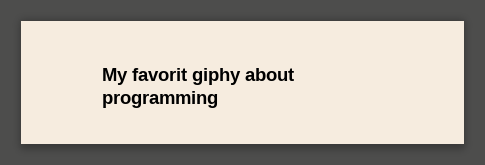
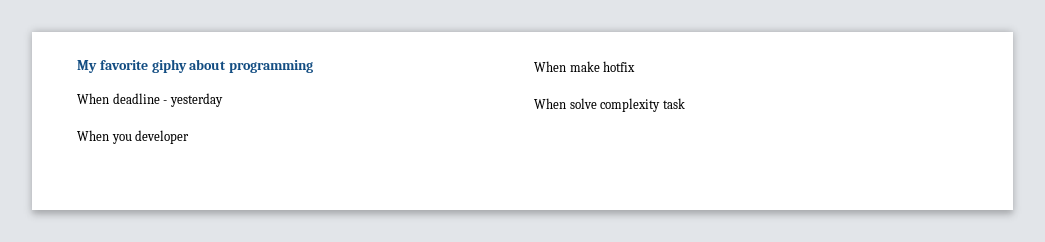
[132,68,187,81] favorit -> [99,60,148,70] favorite
(218, 99) none -> [77,93,223,107] [77,130,190,144] [534,61,636,72] [534,98,685,112] // When deadline - yesterday // When you developer // When make hotfix // When solve complexity task

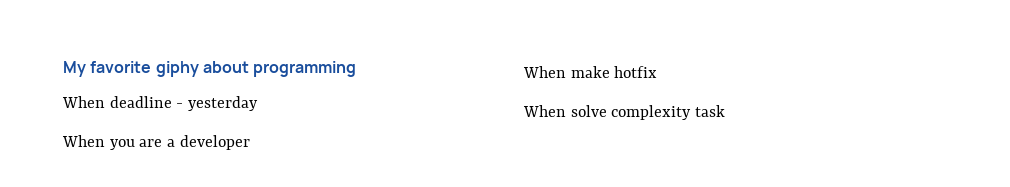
(132, 139) none -> [139,139,176,147] are a

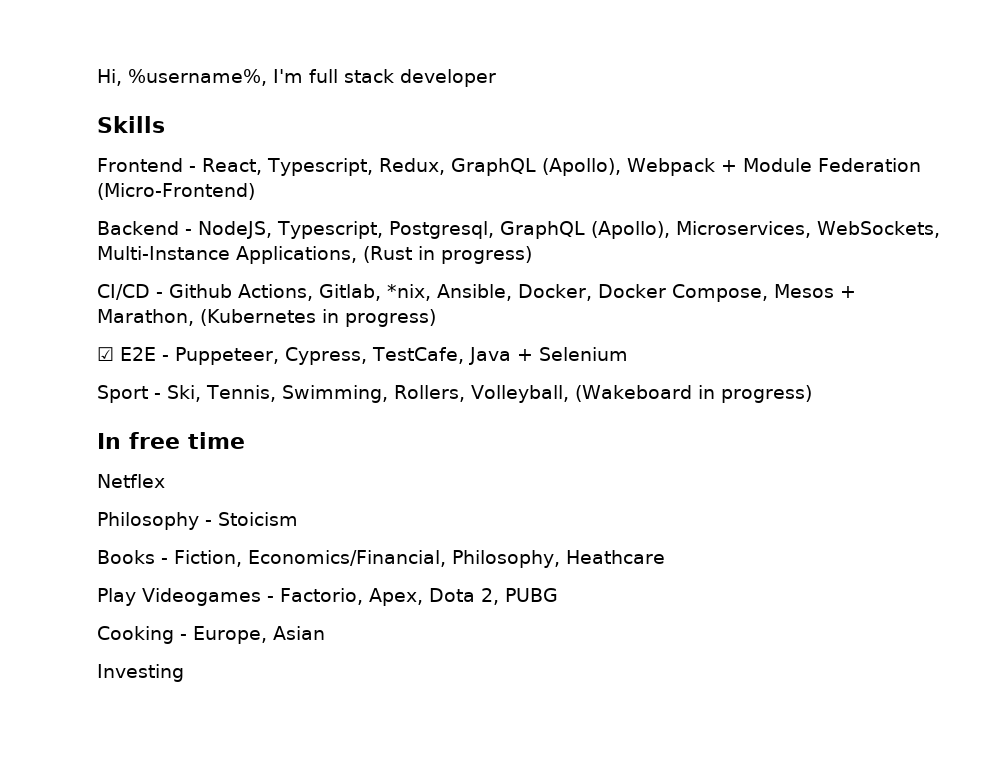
[63,61,357,77] [62,96,259,111] [62,135,250,150] [523,66,658,78] [523,105,726,120] My favorite giphy about programming // When deadline - yesterday // When you are a developer // When make hotfix // When solve complexity task -> [97,69,496,87] [97,116,165,133] [97,158,921,176] [97,183,255,200] [97,221,940,239] [97,246,532,264] [97,284,856,302] [97,309,436,327] [97,347,628,365] [97,385,812,403] [97,432,245,449] [97,474,165,488] [97,512,298,530] [97,550,665,568] [97,588,558,606] [97,626,325,644] [97,664,184,682] Hi, %username%, I'm full stack developer // Skills // Frontend - React, Typescript, Redux, GraphQL (Apollo), Webpack + Module Federation (Micro-Frontend) // Backend - NodeJS, Typescript, Postgresql, GraphQL (Apollo), Microservices, WebSockets, Multi-Instance Applications, (Rust in progress) // CI/CD - Github Actions, Gitlab, *nix, Ansible, Docker, Docker Compose, Mesos + Marathon, (Kubernetes in progress) // ☑ E2E - Puppeteer, Cypress, TestCafe, Java + Selenium // Sport - Ski, Tennis, Swimming, Rollers, Volleyball, (Wakeboard in progress) // In free time // Netflex // Philosophy - Stoicism // Books - Fiction, Economics/Financial, Philosophy, Heathcare // Play Videogames - Factorio, Apex, Dota 2, PUBG // Cooking - Europe, Asian // Investing

